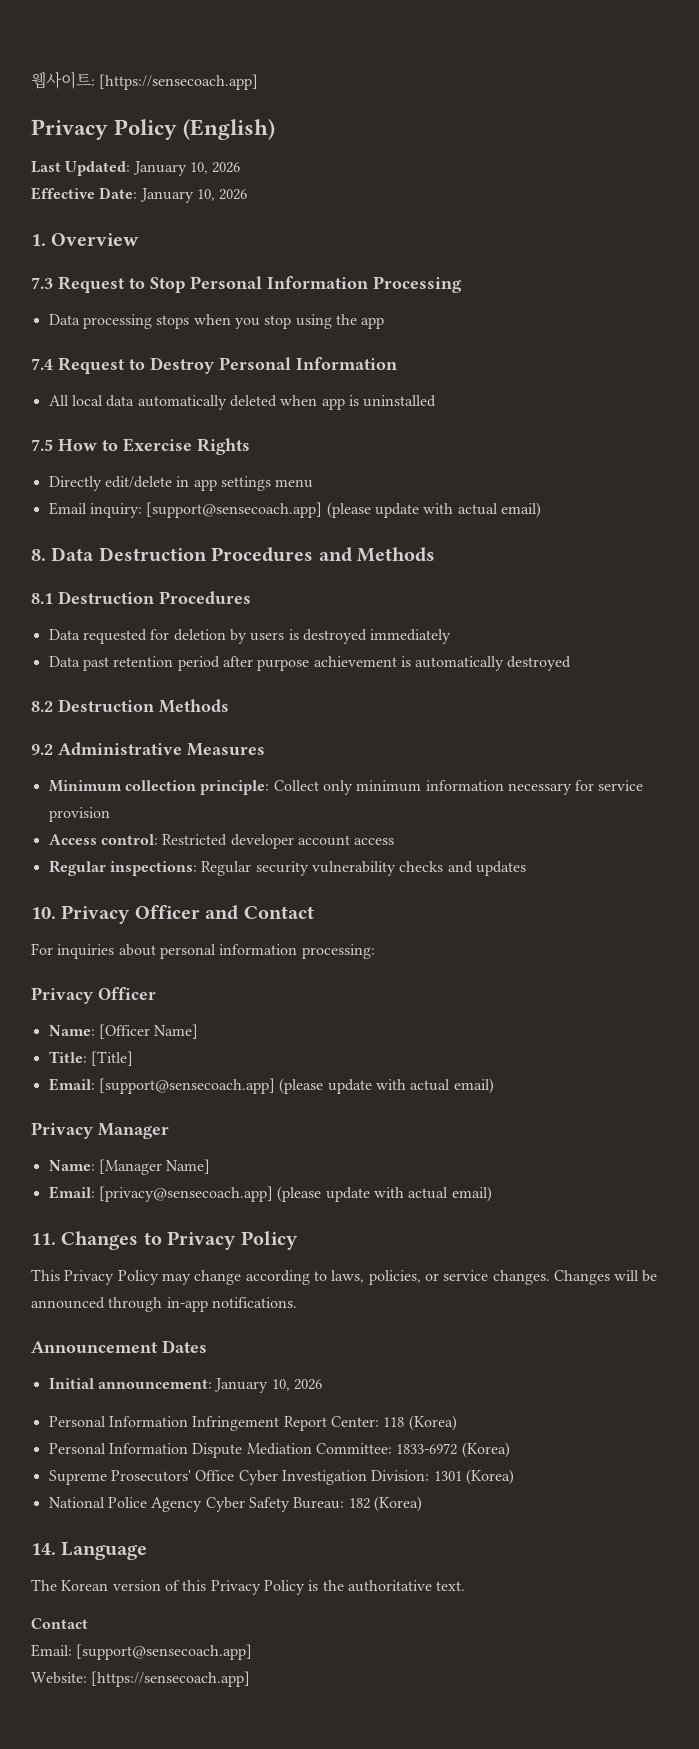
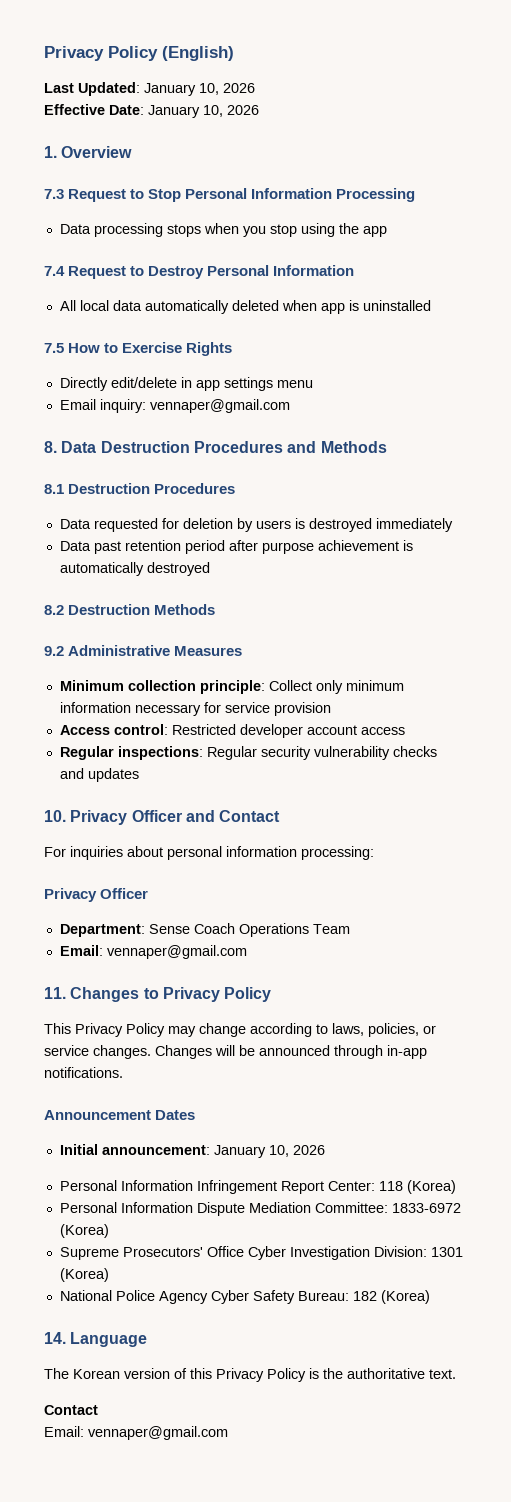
[31,71,259,90] 웹사이트: [https://sensecoach.app] // -> (44, 53) none
[146,502,541,518] [support@sensecoach.app] (please update with actual email) -> [149,399,290,413] vennaper@gmail.com
[48,1024,199,1039] [48,1051,133,1066] [48,1078,494,1094] [31,1122,169,1139] [48,1159,211,1175] [48,1186,492,1202] Name: [Officer Name] // Title: [Title] // Email: [support@sensecoach.app] (please update with actual email) // Privacy Manager // Name: [Manager Name] // Email: [privacy@sensecoach.app] (please update with actual email) -> [59,923,350,937] [59,945,247,959] Department: Sense Coach Operations Team // Email: vennaper@gmail.com
[76,1644,253,1660] [31,1671,251,1687] [support@sensecoach.app] // Website: [https://sensecoach.app] -> [88,1426,228,1440] vennaper@gmail.com

